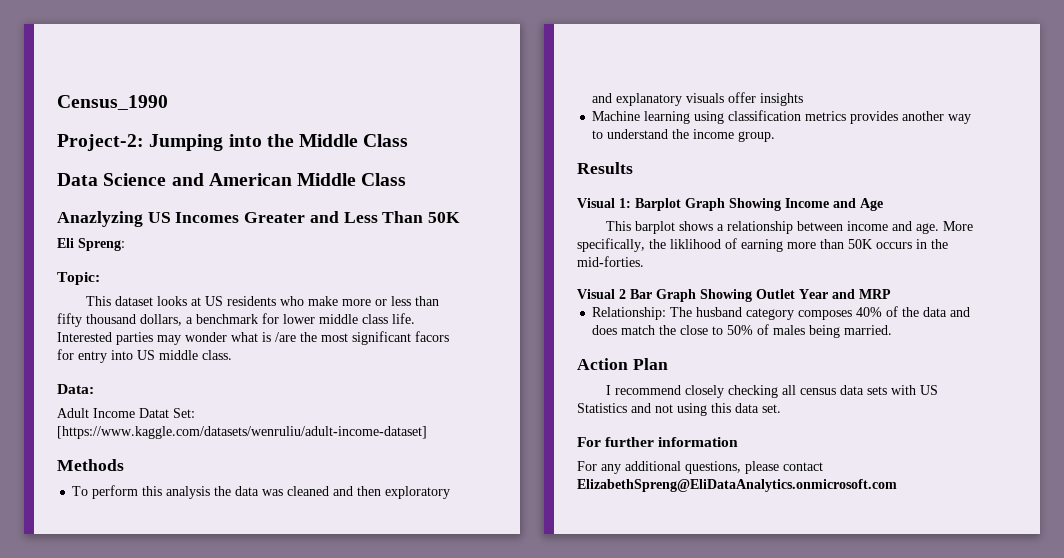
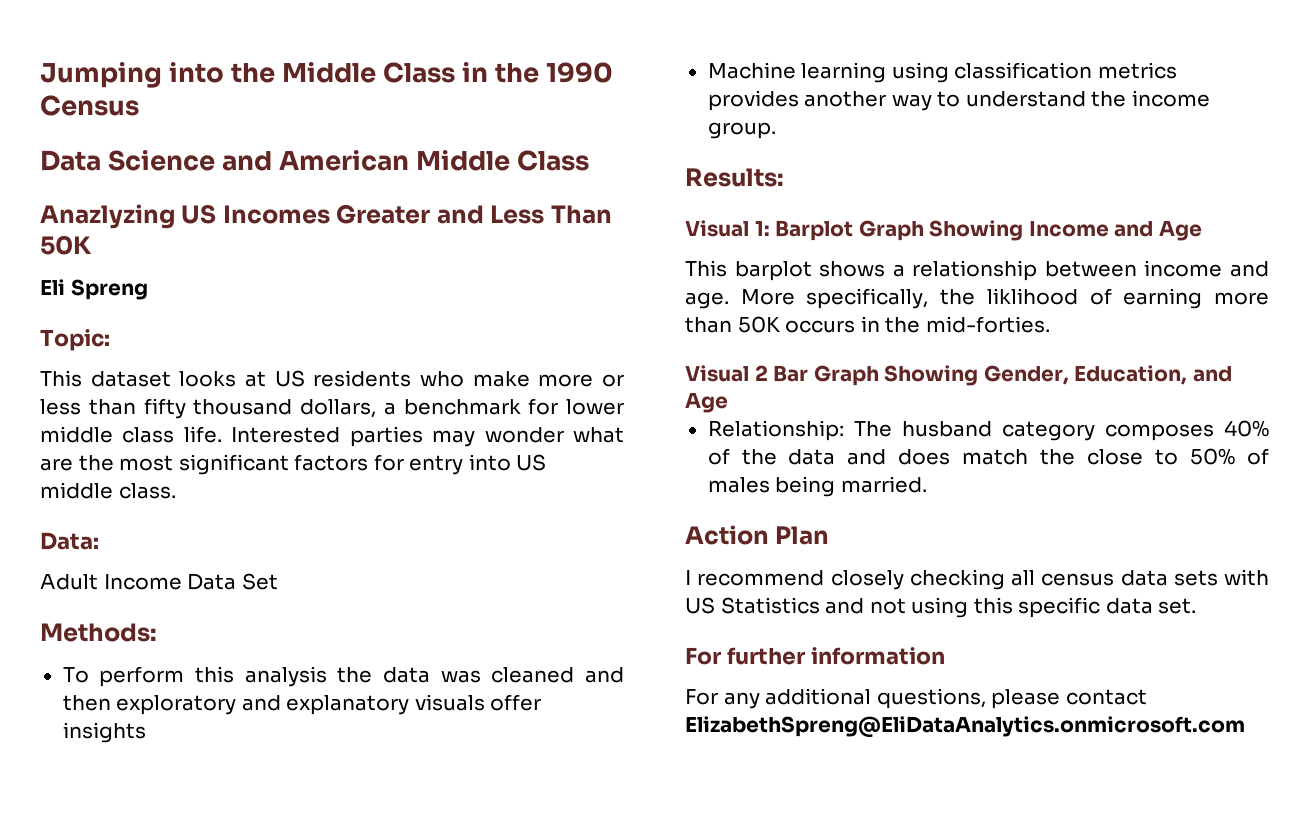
[57,95,168,110] [57,134,144,151] Census_1990 // Project-2: -> (40, 75) none
(409, 140) none -> [462,62,614,83] [40,95,139,116] in the 1990 Census
[78,238,125,251] Spreng: -> [70,279,148,300] Spreng
[262,332,296,342] is /are -> [40,458,73,471] are
[415,331,449,342] facors -> [294,454,369,471] factors
[139,408,195,418] [57,426,427,439] [57,459,124,471] Datat Set: [https://www.kaggle.com/datasets/wenruliu/adult-income-dataset] // Methods -> [187,573,278,590] [40,623,157,642] Data Set // Methods:
[577,162,633,174] Results -> [685,168,784,187] Results:
[756,289,891,299] Outlet Year and MRP -> [983,365,1232,385] [685,393,728,413] Gender, Education, and Age
(731, 408) none -> [1018,597,1101,618] specific

